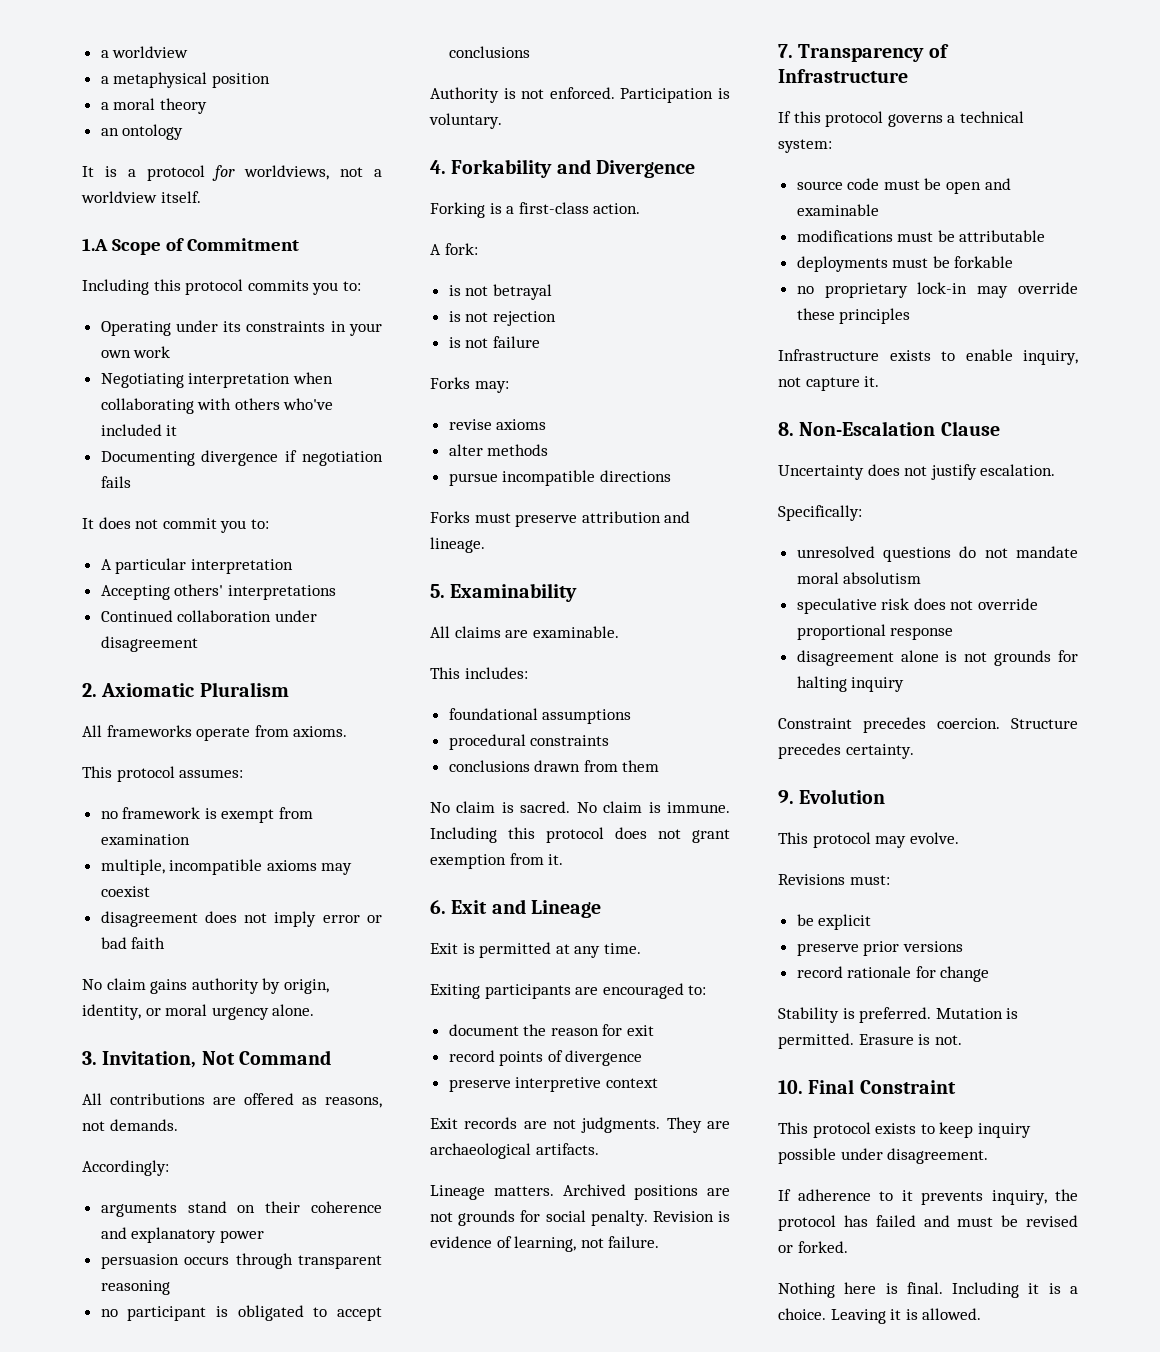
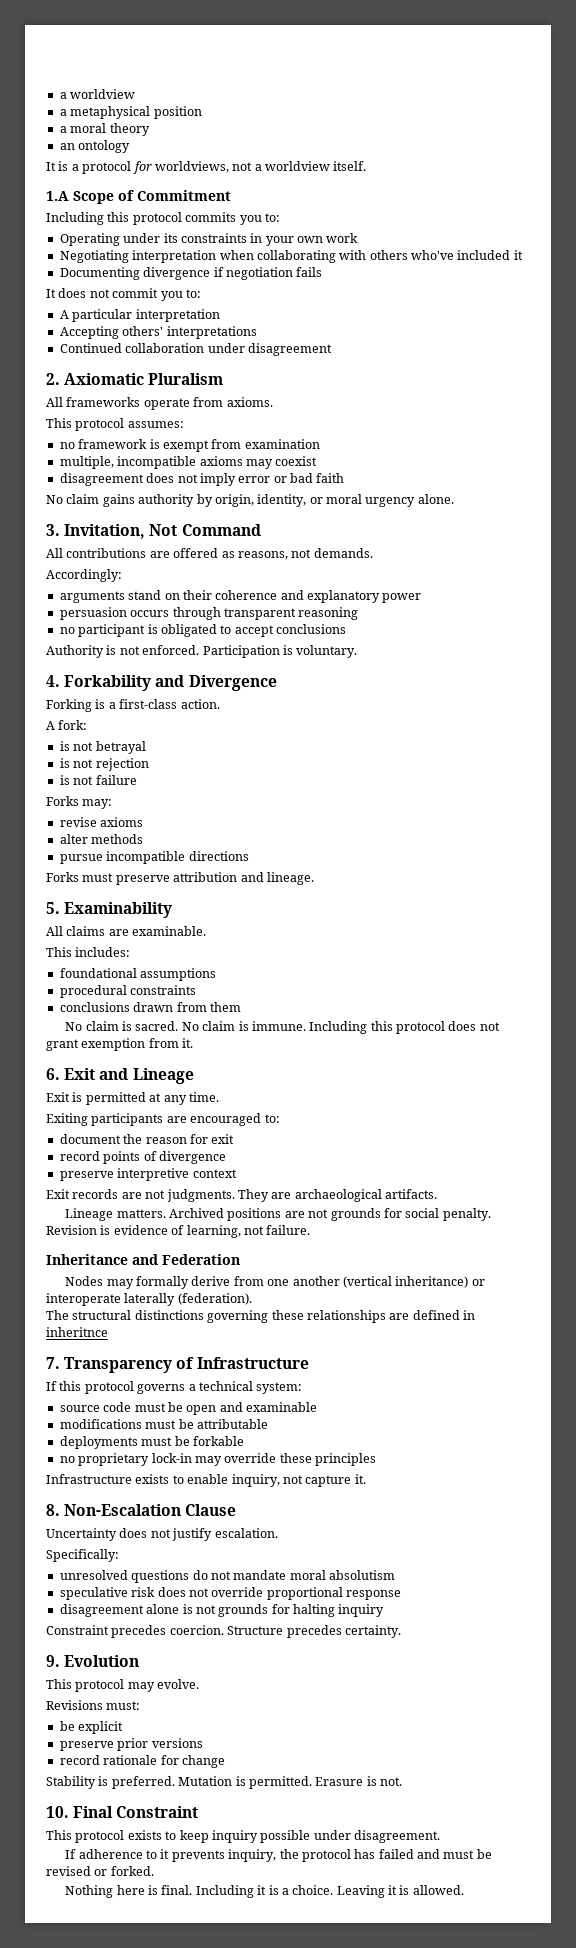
(660, 1242) none -> [46,1254,240,1265] [65,1276,485,1289] [46,1293,252,1306] [46,1310,475,1323] [46,1327,108,1337] // Inheritance and Federation // Nodes may formally derive from one another (vertical inheritance) or interoperate laterally (federation). // The structural distinctions governing these relationships are defined in inheritnce

